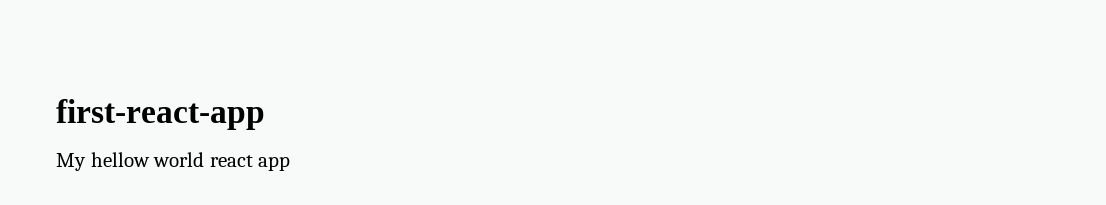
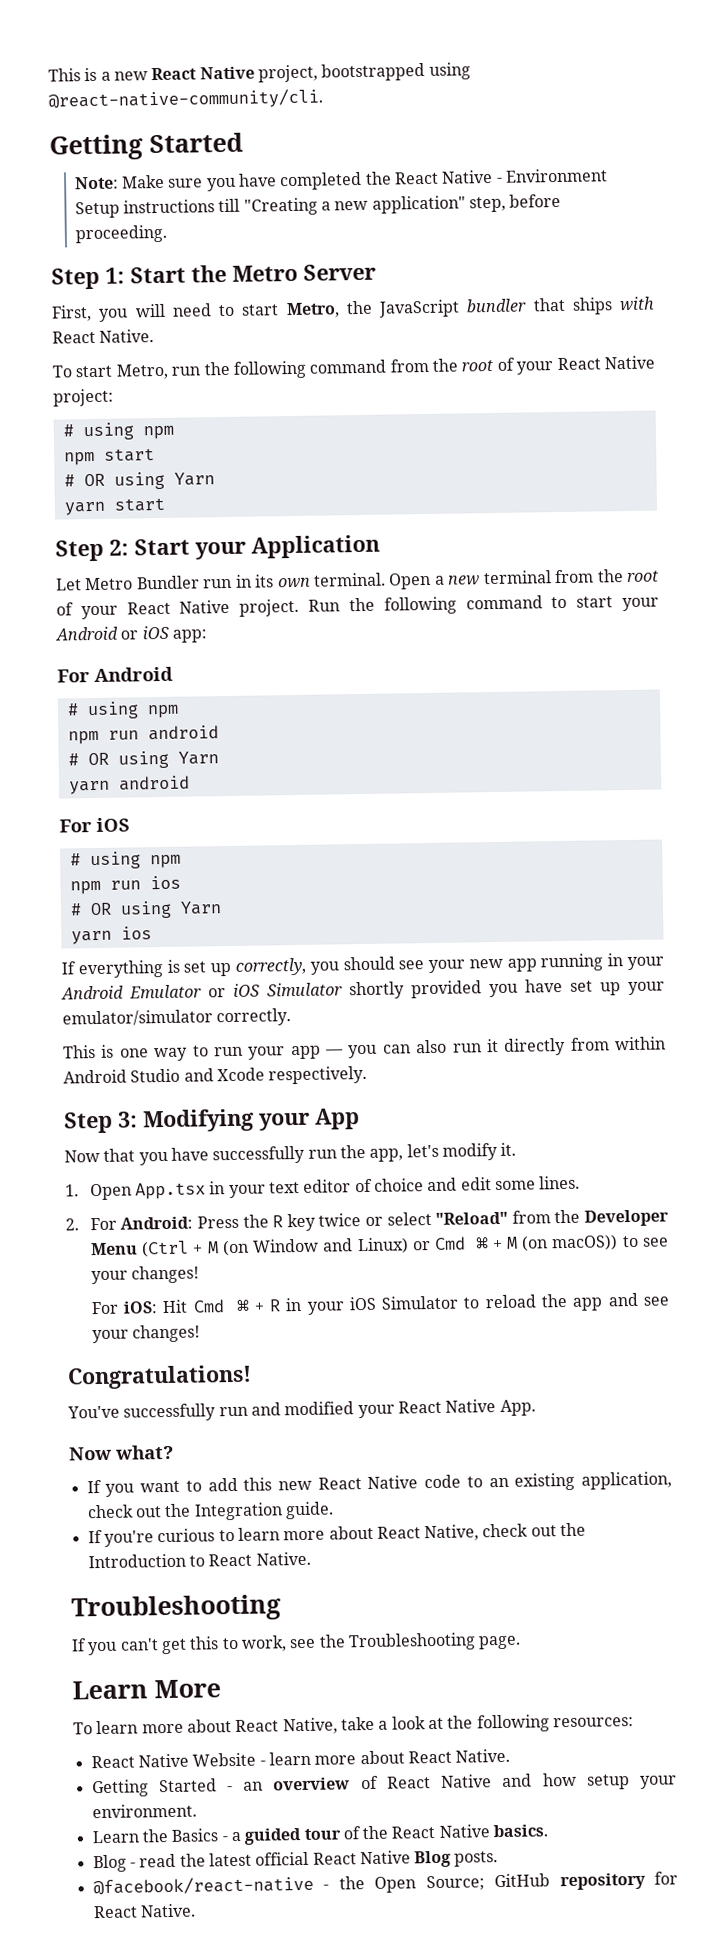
[56,99,265,130] [56,152,291,171] first-react-app // My hellow world react app -> [48,62,471,83] [48,88,323,111] [49,132,243,161] [74,168,608,192] [74,193,562,219] [74,224,167,244] [51,263,376,290] [51,296,655,322] [52,329,155,344] [52,355,656,380] [53,388,114,407] [62,422,174,441] [63,448,155,466] [63,471,215,490] [63,497,166,516] [55,534,380,562] [56,569,659,591] [56,595,660,620] [55,625,207,643] [57,666,173,683] [66,701,179,720] [67,725,219,745] [67,750,219,769] [68,775,190,795] [59,817,130,833] [69,851,181,870] [69,875,181,895] [69,900,222,919] [70,926,152,945] [61,953,664,979] [61,979,665,1000] [62,1008,292,1027] [63,1036,666,1062] [63,1065,368,1085] [64,1108,360,1134] [64,1142,517,1166] [65,1175,581,1201] [65,1209,670,1232] [90,1234,669,1258] [90,1265,200,1285] [90,1292,671,1315] [91,1324,201,1344] [67,1364,252,1390] [67,1399,536,1422] [69,1444,174,1461] [86,1471,672,1497] [86,1501,334,1521] [87,1522,587,1547] [87,1551,311,1569] [71,1594,281,1623] [71,1632,522,1656] [72,1679,221,1700] [73,1714,634,1735] [90,1748,511,1769] [91,1772,678,1798] [91,1803,197,1819] [91,1824,549,1845] [92,1850,499,1873] [92,1871,678,1896] [92,1903,196,1919] This is a new React Native project, bootstrapped using @react-native-community/cli. // Getting Started // Note: Make sure you have completed the React Native - Environment Setup instructions till "Creating a new application" step, before proceeding. // Step 1: Start the Metro Server // First, you will need to start Metro, the JavaScript bundler that ships with React Native. // To start Metro, run the following command from the root of your React Native project: // # using npm // npm start // # OR using Yarn // yarn start // Step 2: Start your Application // Let Metro Bundler run in its own terminal. Open a new terminal from the root of your React Native project. Run the following command to start your Android or iOS app: // For Android // # using npm // npm run android // # OR using Yarn // yarn android // For iOS // # using npm // npm run ios // # OR using Yarn // yarn ios // If everything is set up correctly, you should see your new app running in your Android Emulator or iOS Simulator shortly provided you have set up your emulator/simulator correctly. // This is one way to run your app — you can also run it directly from within Android Studio and Xcode respectively. // Step 3: Modifying your App // Now that you have successfully run the app, let's modify it. // 1. Open App.tsx in your text editor of choice and edit some lines. // 2. For Android: Press the R key twice or select "Reload" from the Developer Menu (Ctrl + M (on Window and Linux) or Cmd ⌘ + M (on macOS)) to see your changes! // For iOS: Hit Cmd ⌘ + R in your iOS Simulator to reload the app and see your changes! // Congratulations! // You've successfully run and modified your React Native App. // Now what? // If you want to add this new React Native code to an existing application, check out the Integration guide. // If you're curious to learn more about React Native, check out the Introduction to React Native. // Troubleshooting // If you can't get this to work, see the Troubleshooting page. // Learn More // To learn more about React Native, take a look at the following resources: // React Native Website - learn more about React Native. // Getting Started - an overview of React Native and how setup your environment. // Learn the Basics - a guided tour of the React Native basics. // Blog - read the latest official React Native Blog posts. // @facebook/react-native - the Open Source; GitHub repository for React Native.

